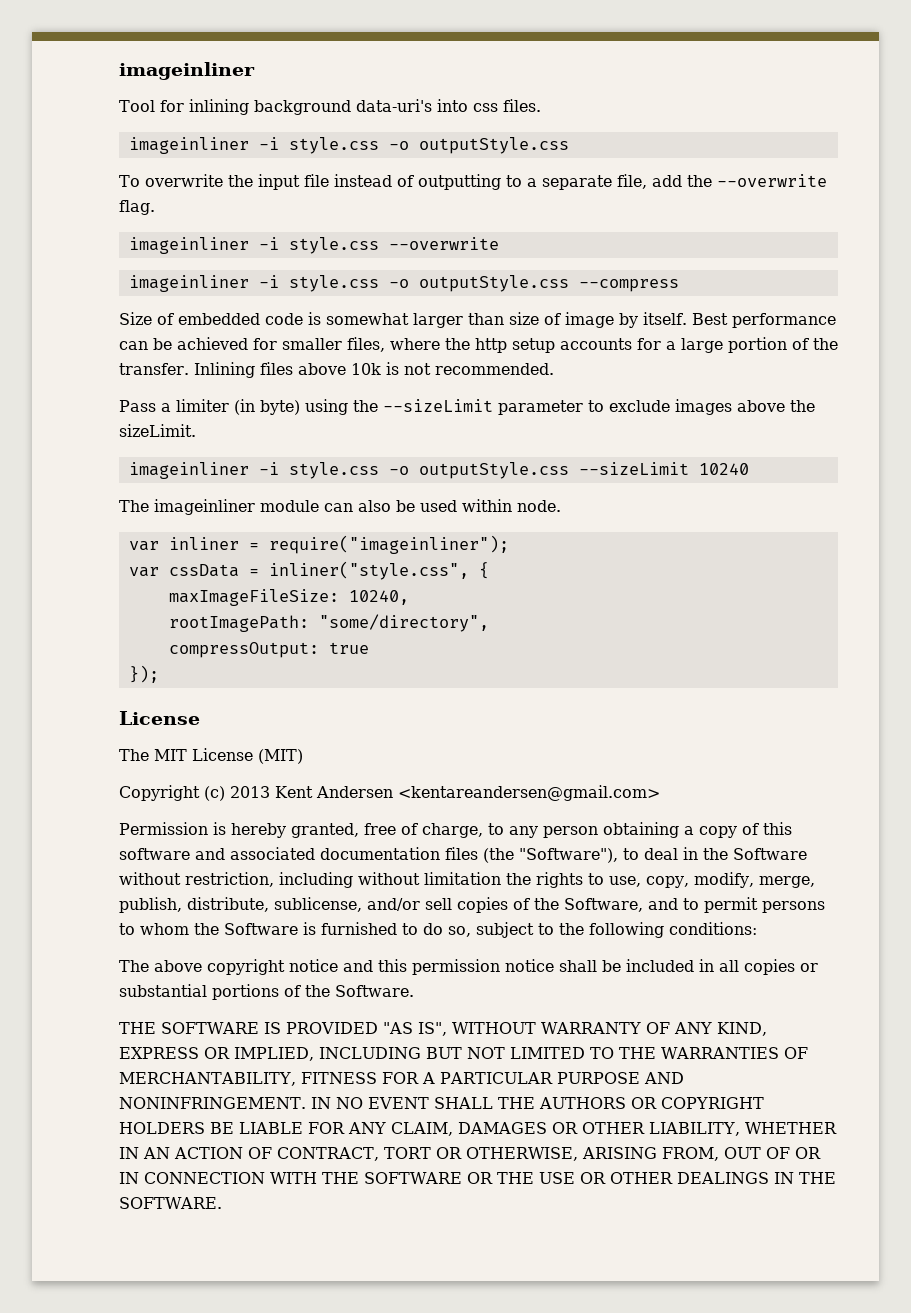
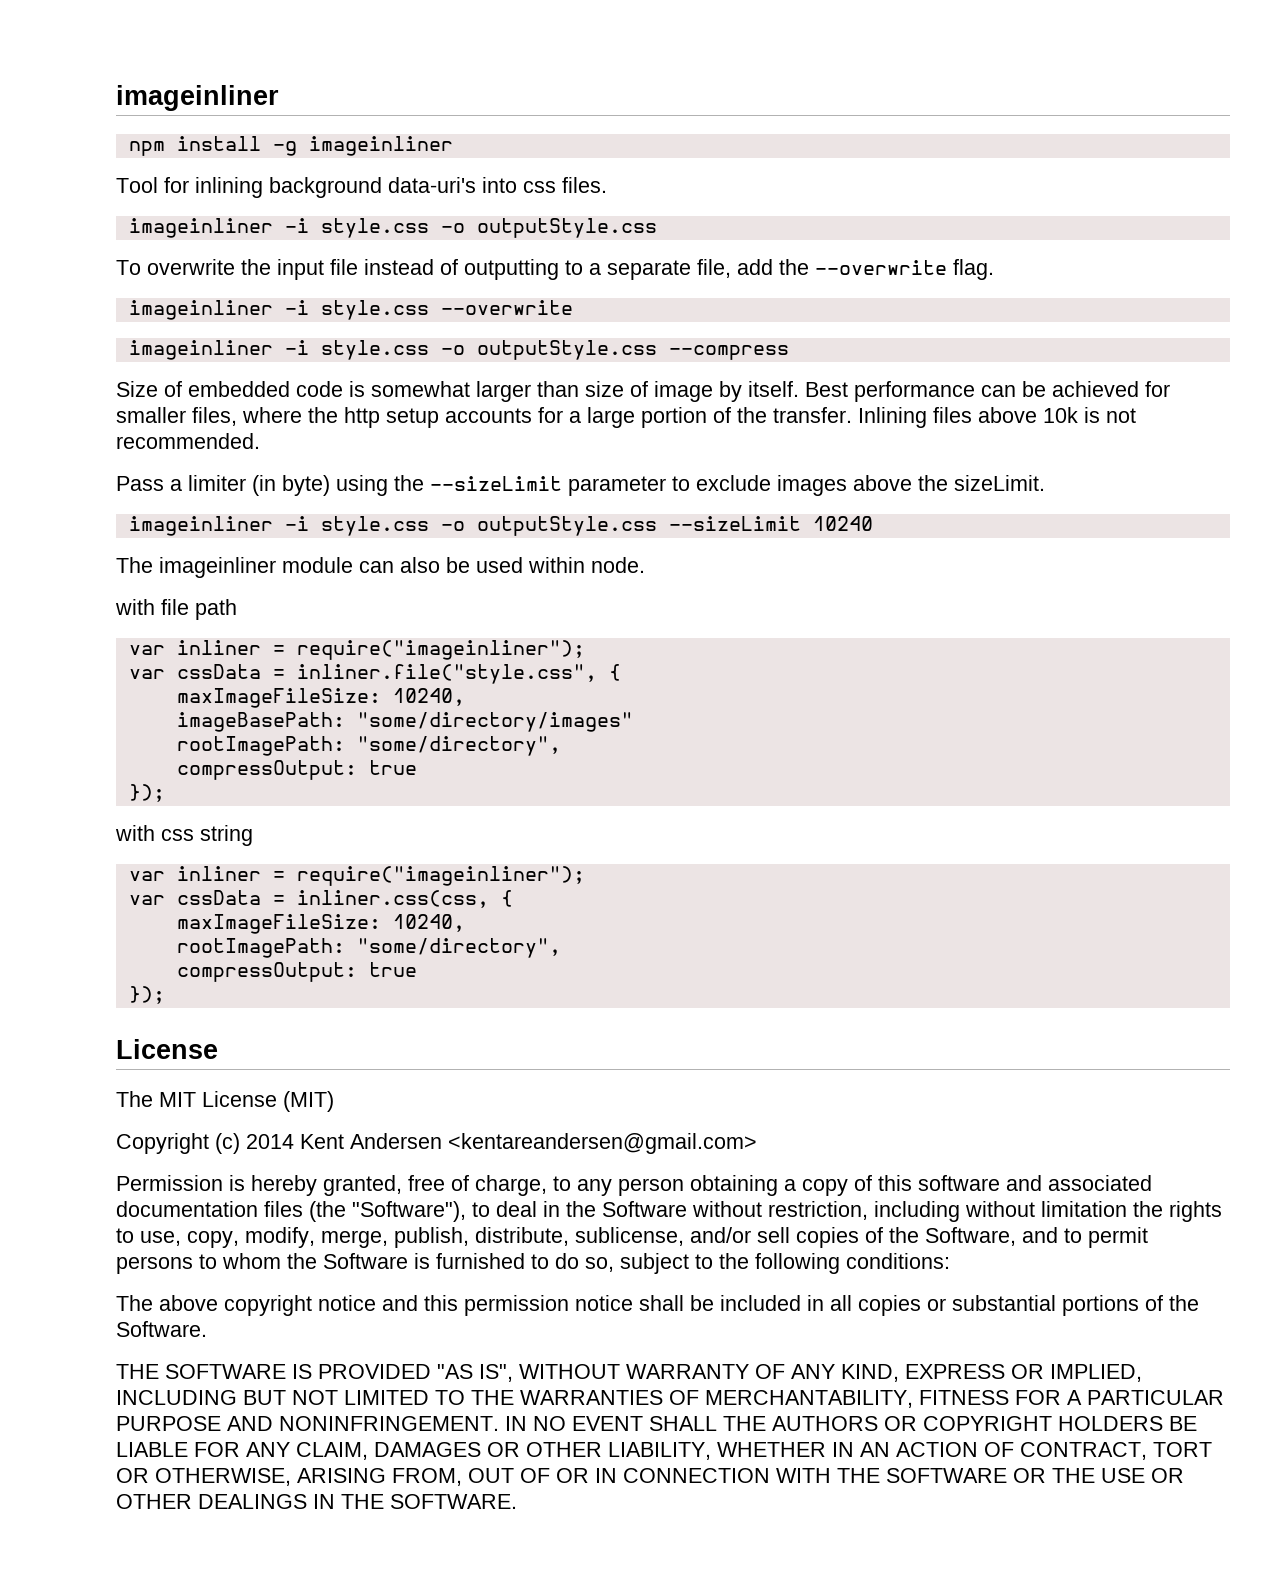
[119,62,255,80] imageinliner -> [116,85,279,111] [128,136,453,156] imageinliner // npm install -g imageinliner
[128,535,509,554] [128,561,469,580] // var inliner = require("imageinliner"); // var cssData = inliner("style.css", -> [115,599,237,620] [128,640,585,660] [128,664,621,684] [176,688,465,708] [176,712,633,732] [176,736,561,756] [176,760,417,780] [128,784,165,802] [115,825,253,846] [128,866,585,886] [128,890,489,908] // with file path // var inliner = require("imageinliner"); // var cssData = inliner.file("style.css", { // maxImageFileSize: 10240, // imageBasePath: "some/directory/images" // rootImagePath: "some/directory", // compressOutput: true // }); // with css string // var inliner = require("imageinliner"); // var cssData = inliner.css(css,
[230,786,270,798] 2013 -> [246,1134,294,1149] 2014

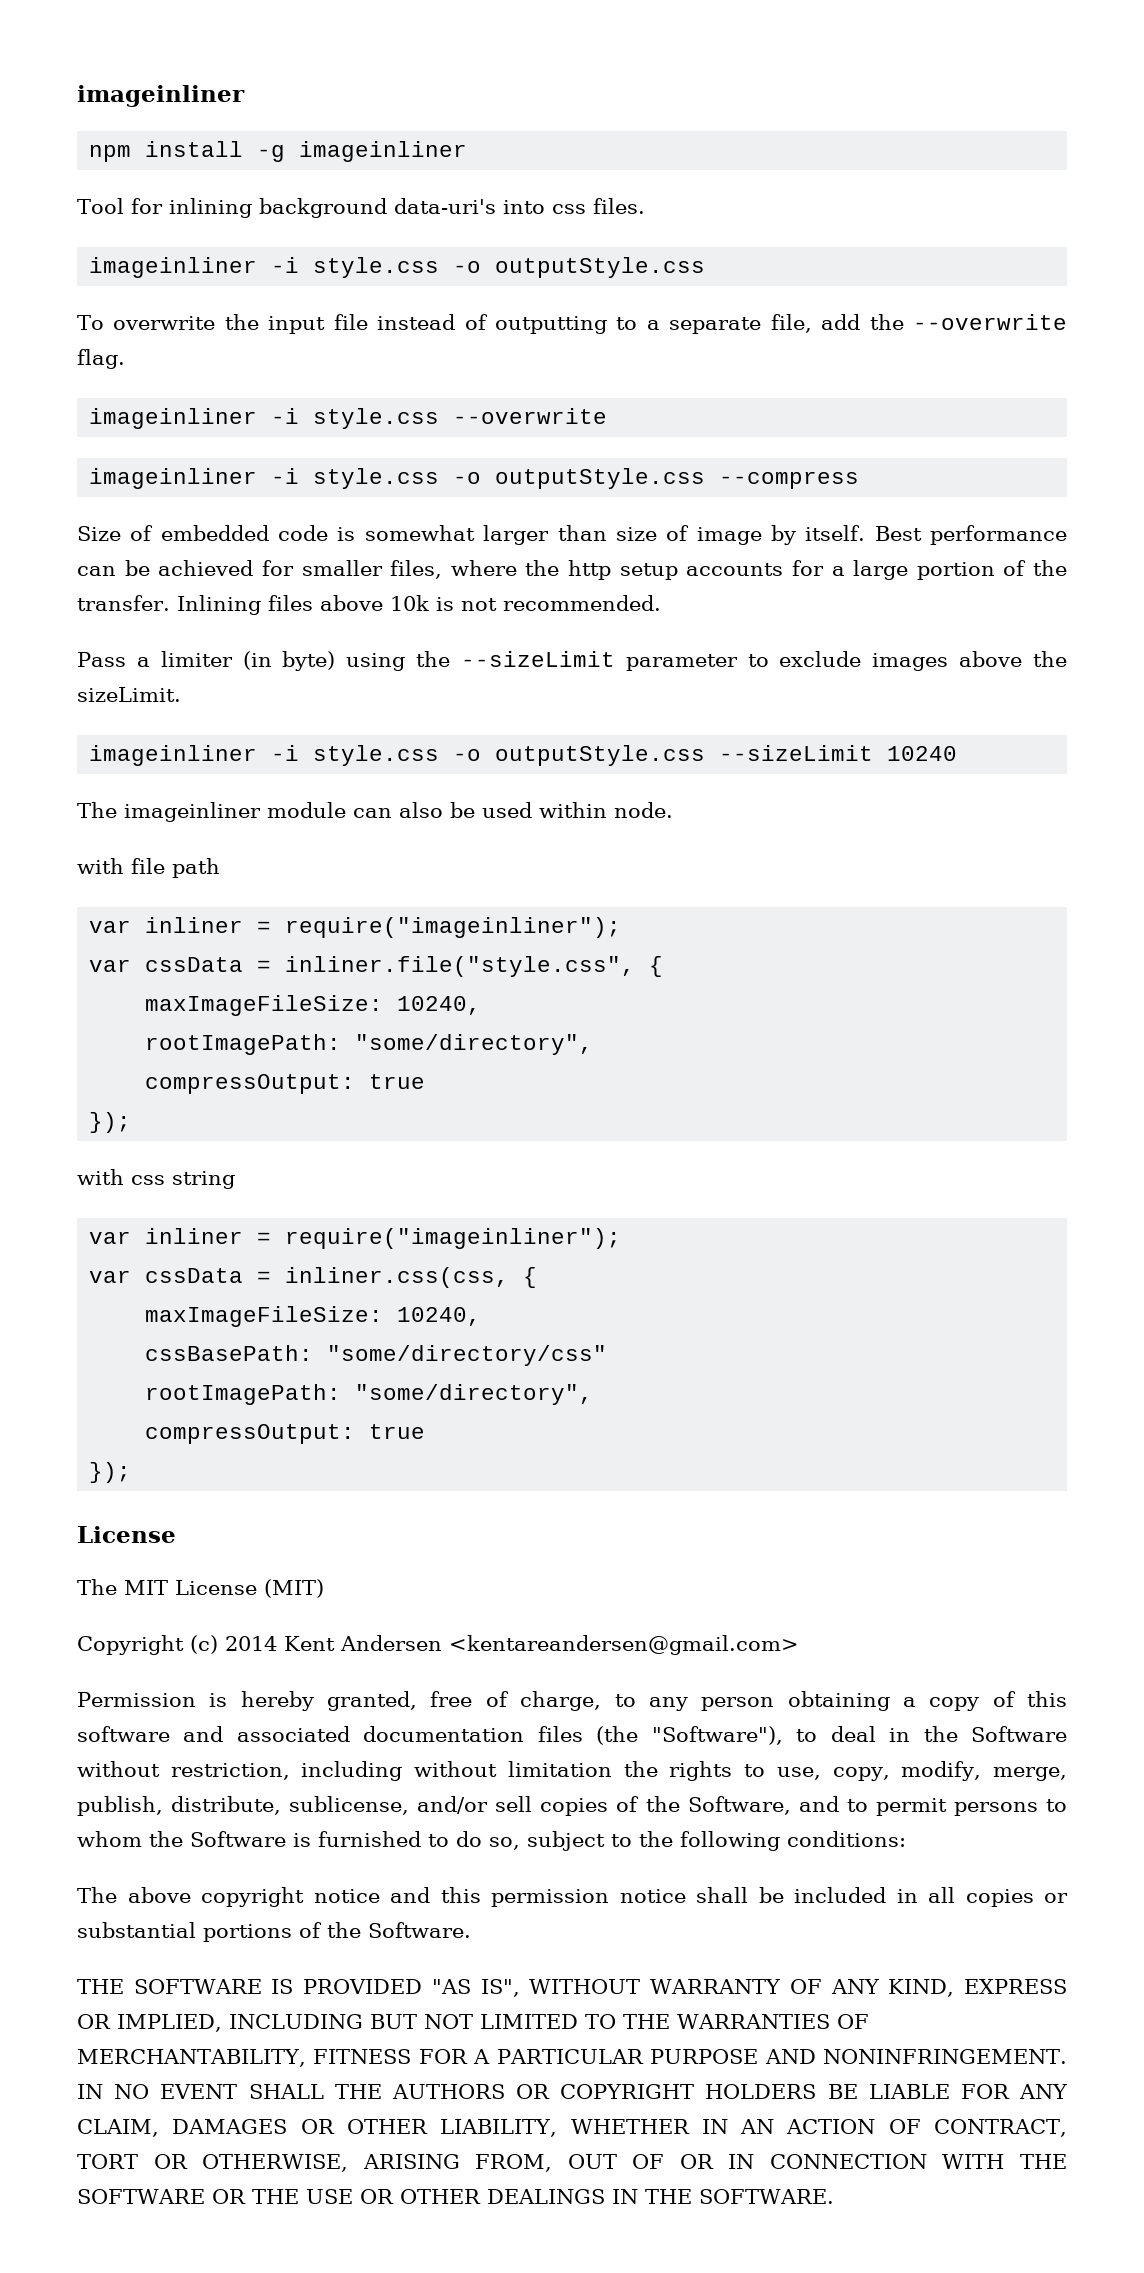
[176,712,633,732] // imageBasePath: "some/directory/images" -> (482, 1005) none
(465, 923) none -> [145,1345,608,1366] // cssBasePath: "some/directory/css"

